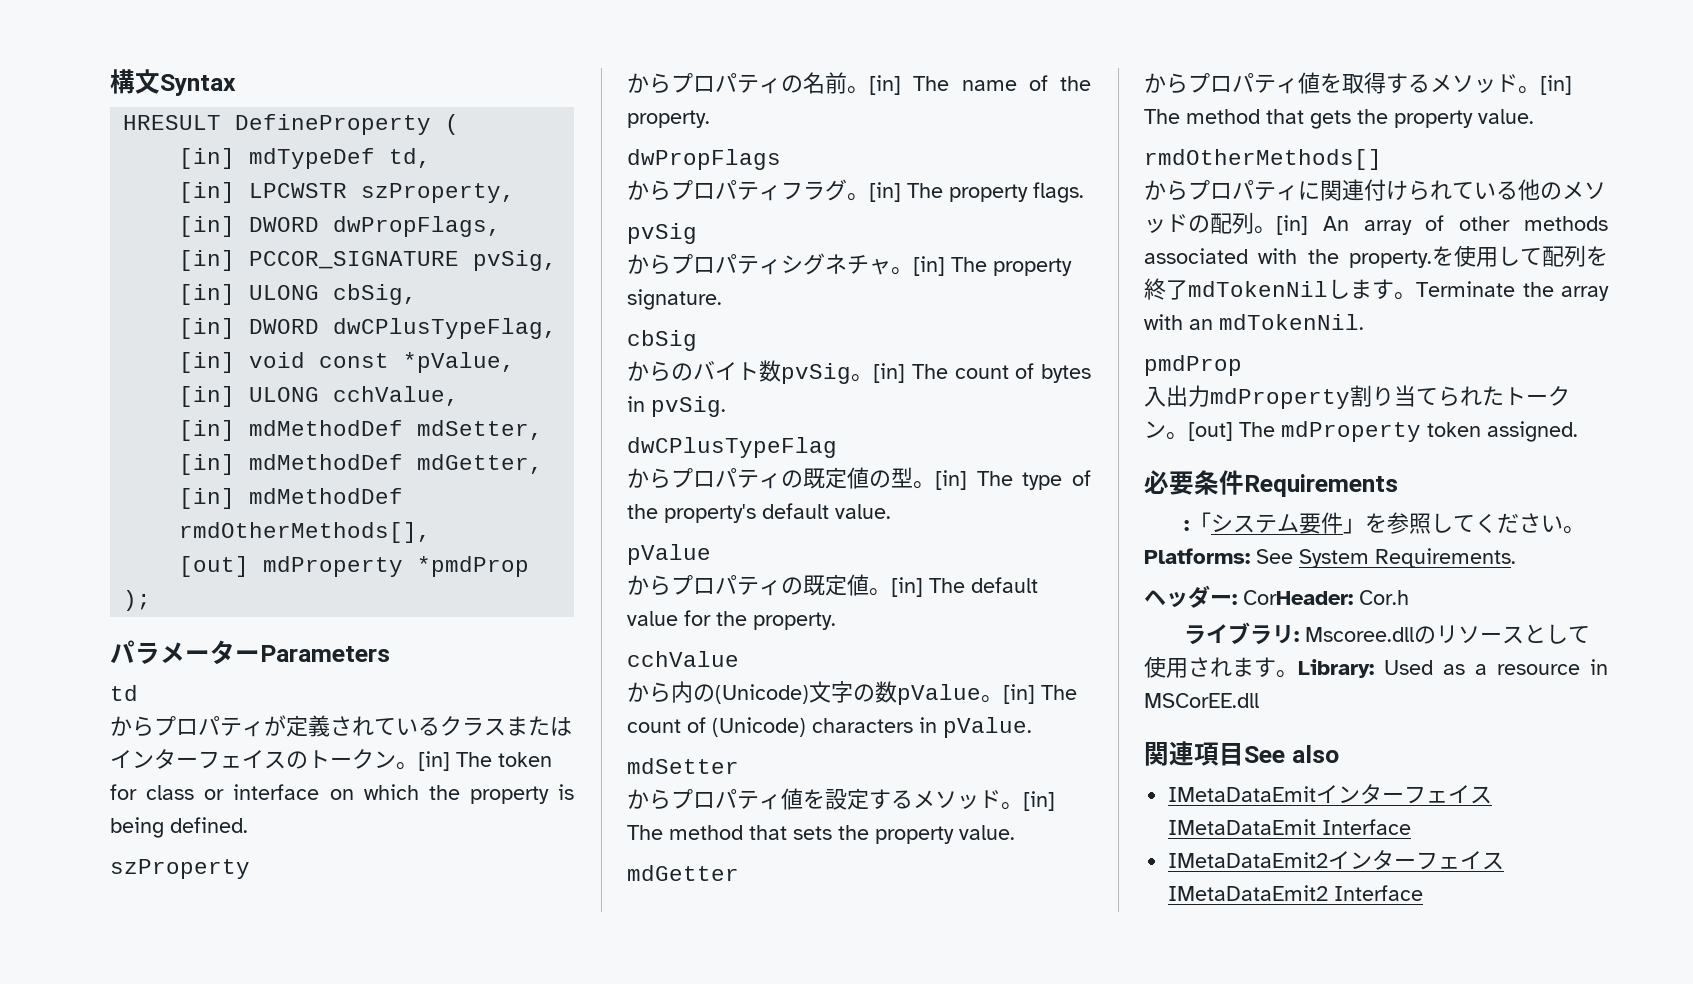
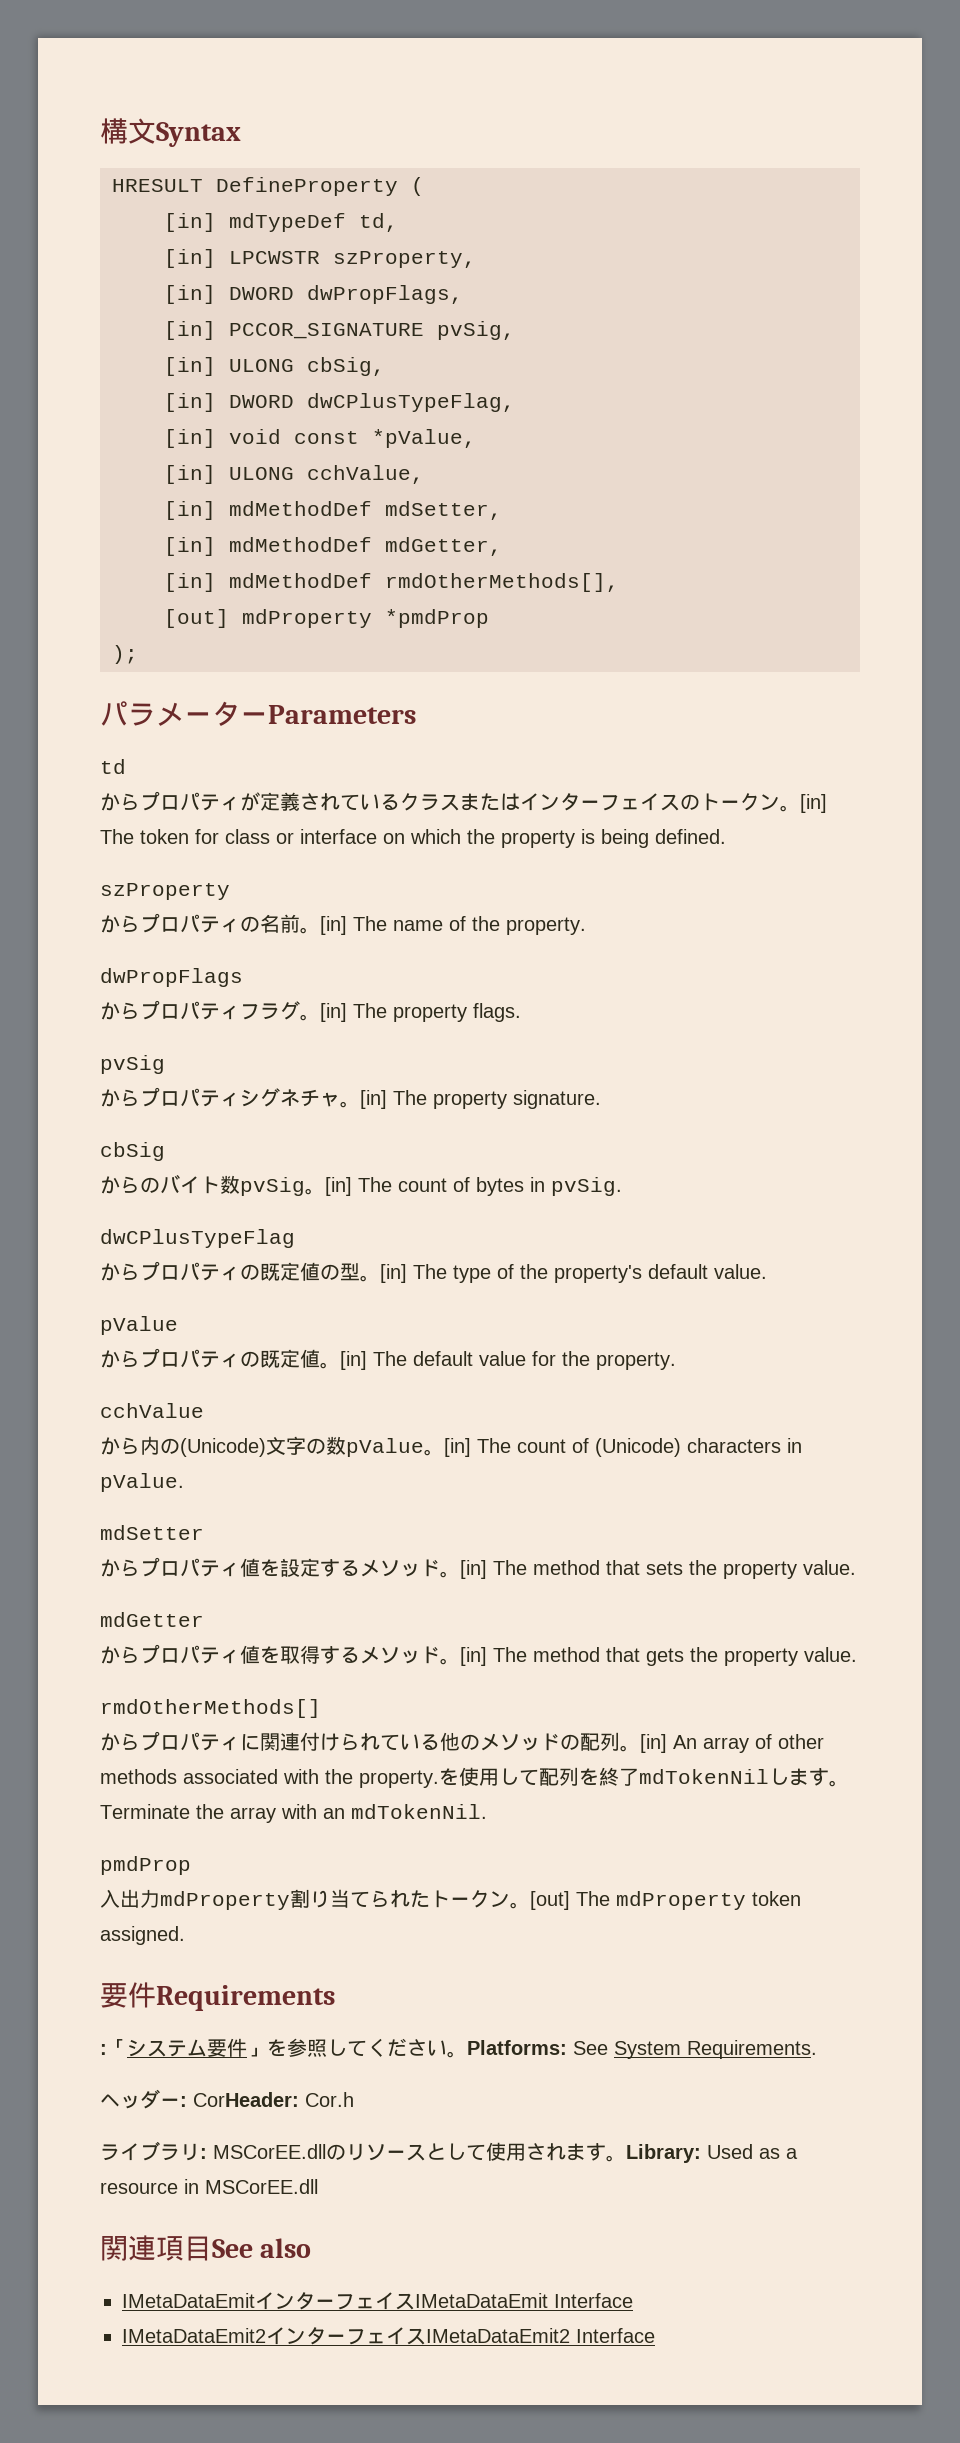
[1144,470,1219,495] 必要条 -> [100,1983,128,2008] 要
[1304,627,1414,642] Mscoree.dll -> [213,2144,326,2159] MSCorEE.dll

